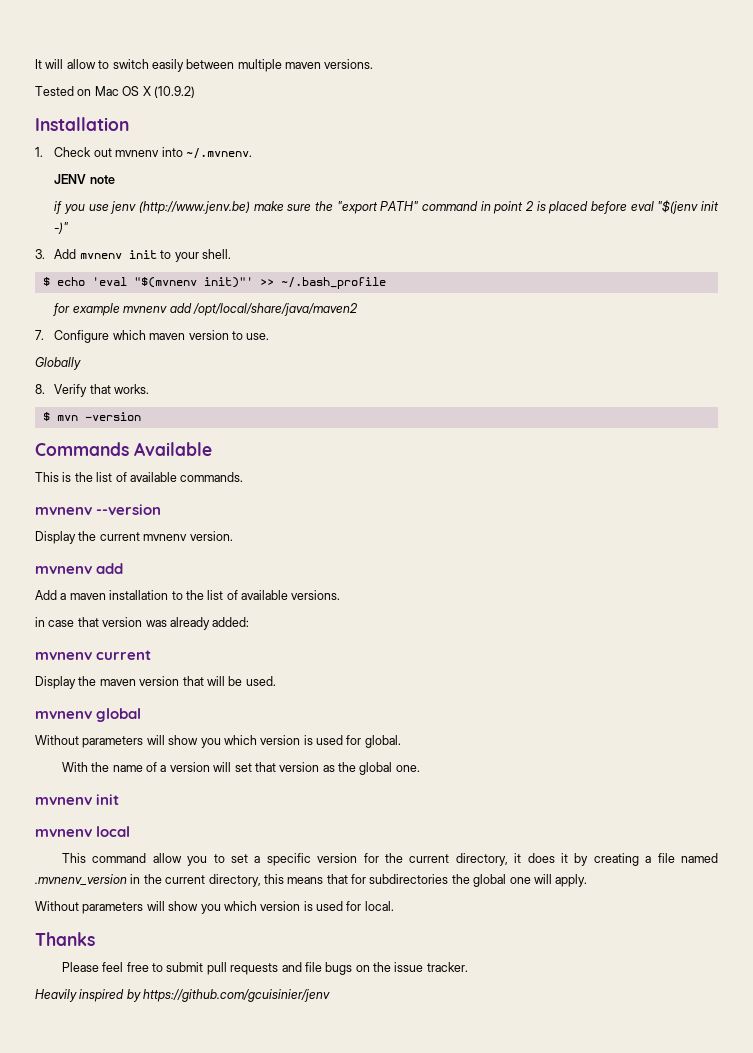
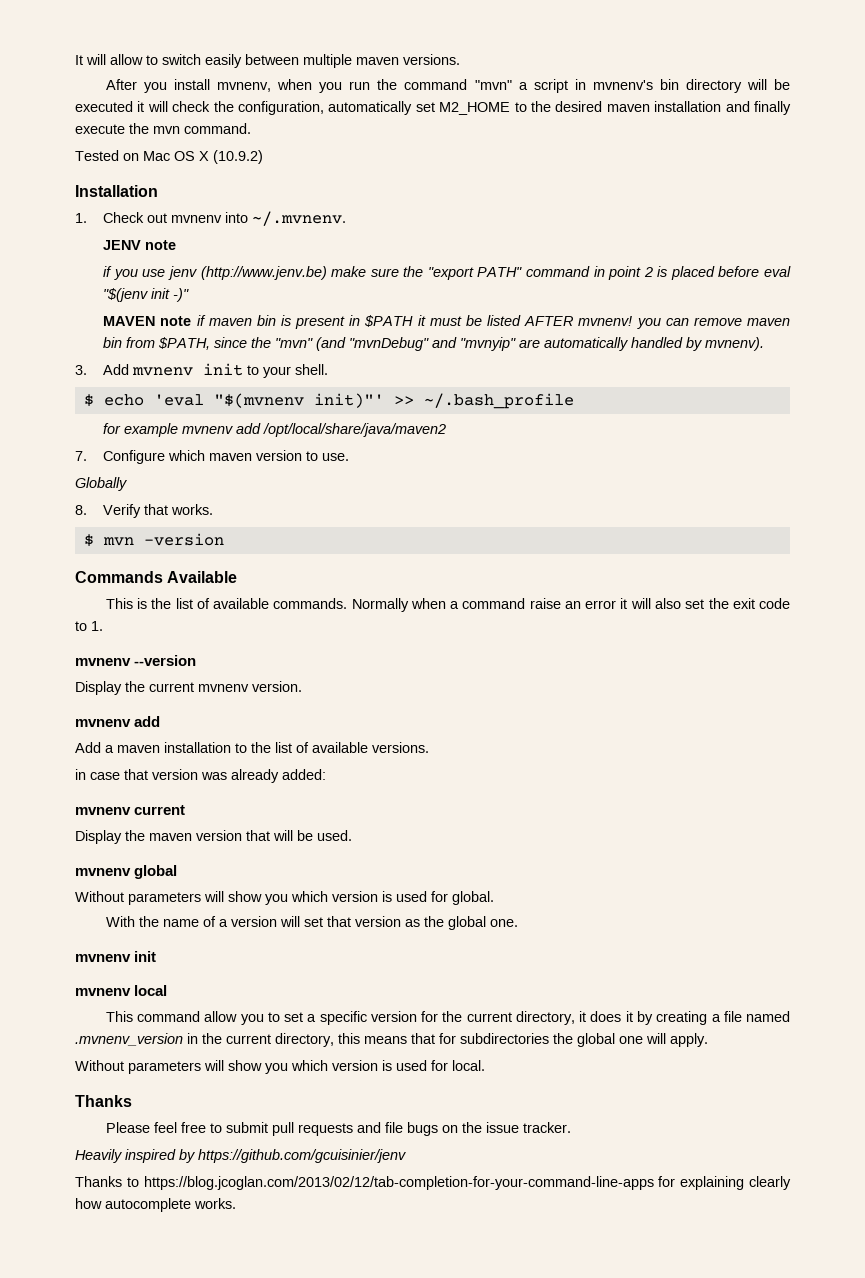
(374, 64) none -> [105,79,790,93] [75,101,791,115] [75,123,251,134] // After you install mvnenv, when you run the command "mvn" a script in mvnenv's bin directory will be executed it will check the configuration, automatically set M2_HOME to the desired maven installation and finally execute the mvn command.
(69, 228) none -> [103,315,790,329] [103,337,765,351] // MAVEN note if maven bin is present in $PATH it must be listed AFTER mvnenv! you can remove maven bin from $PATH, since the "mvn" (and "mvnDebug" and "mvnyip" are automatically handled by mvnenv).
(244, 477) none -> [351,598,791,612] [75,621,103,631] Normally when a command raise an error it will also set the exit code to 1.
(331, 995) none -> [75,1176,791,1190] [75,1198,236,1212] // Thanks to https://blog.jcoglan.com/2013/02/12/tab-completion-for-your-command-line-apps for explaining clearly how autocomplete works.

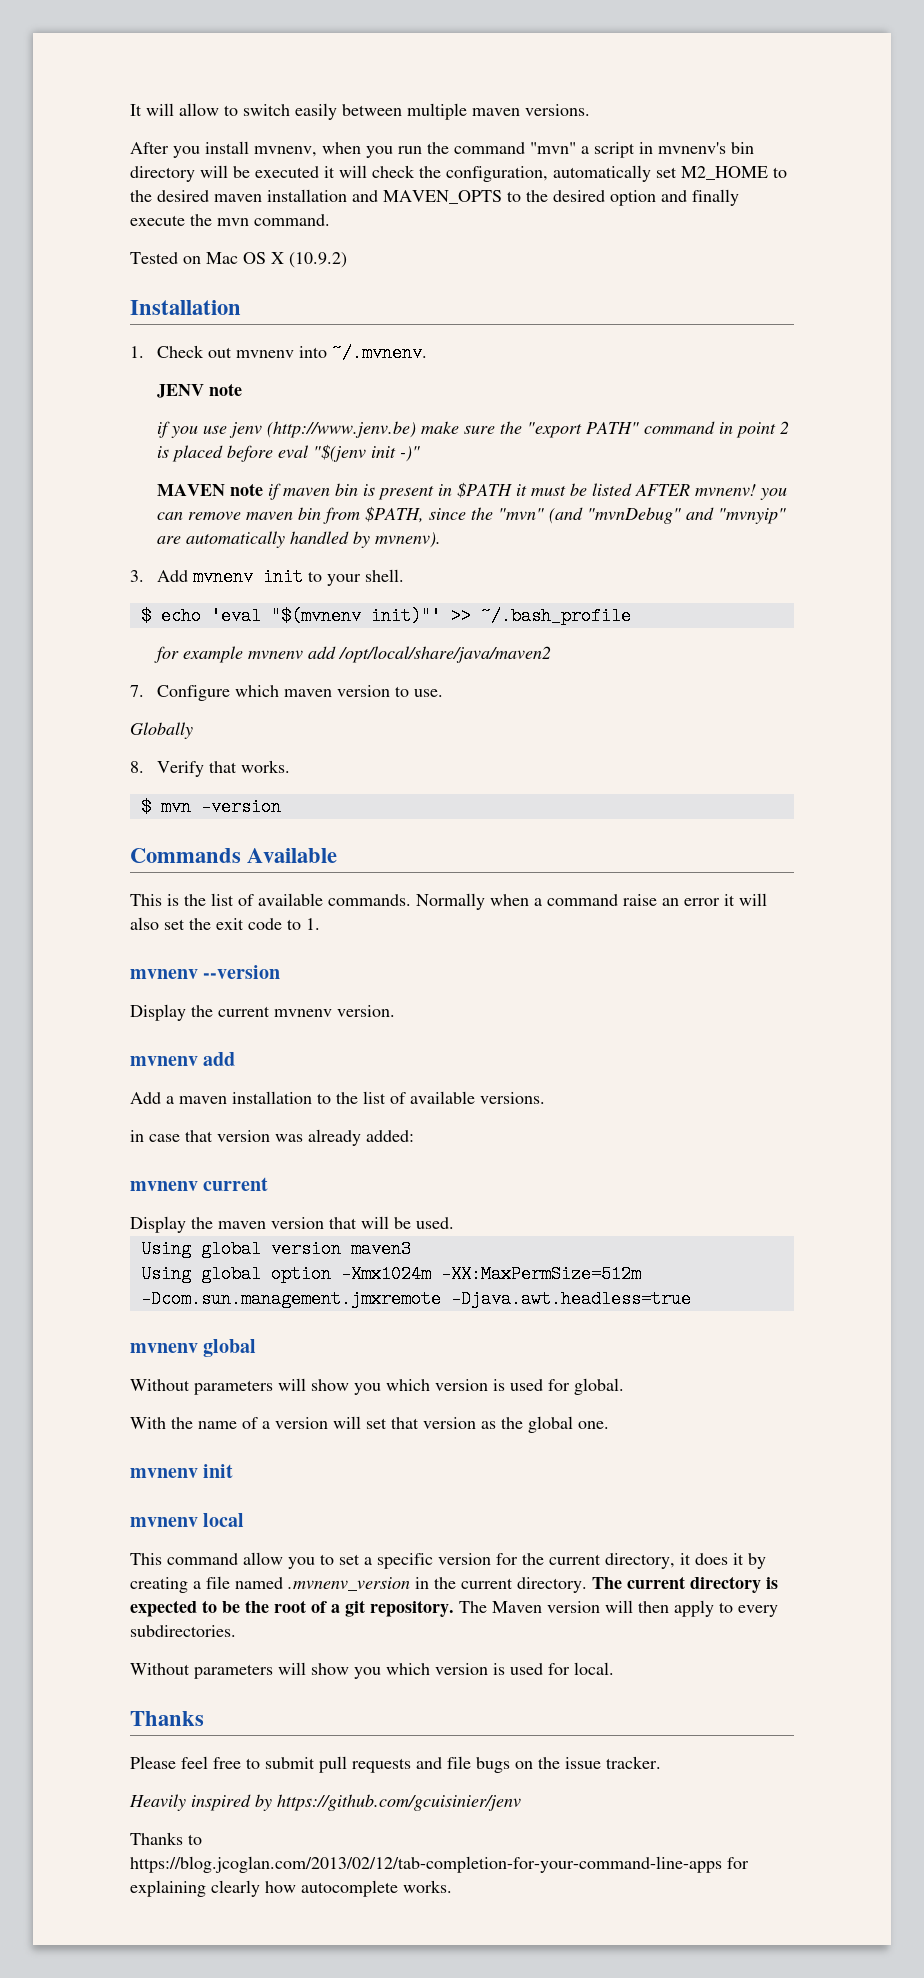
(750, 106) none -> [383,190,687,206] MAVEN_OPTS to the desired option and
(352, 835) none -> [140,1240,411,1258] [140,1265,641,1283] [140,1290,691,1308] // Using global version maven3 // Using global option -Xmx1024m -XX:MaxPermSize=512m -Dcom.sun.management.jmxremote -Djava.awt.headless=true
[275,1033,708,1047] directory, this means that for subdirectories the global one will apply. -> [517,1576,778,1593] [130,1600,778,1617] [130,1625,236,1637] directory. The current directory is expected to be the root of a git repository. The Maven version will then apply to every subdirectories.

